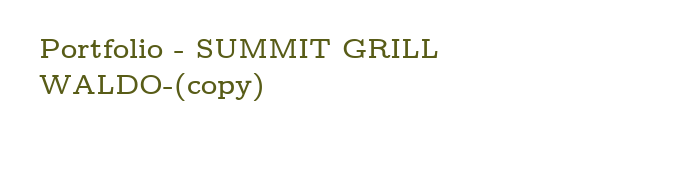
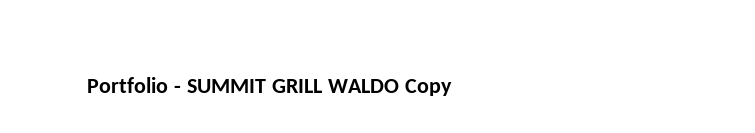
[39,73,265,102] WALDO-(copy) -> [327,79,452,96] WALDO Copy

